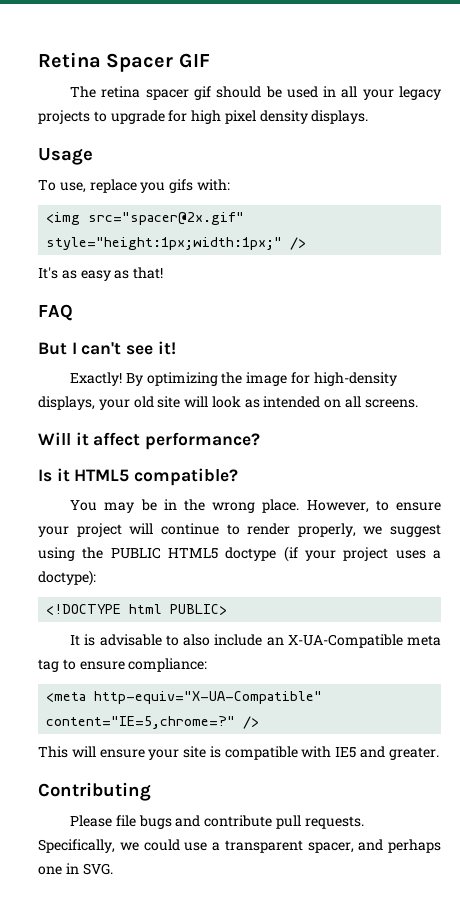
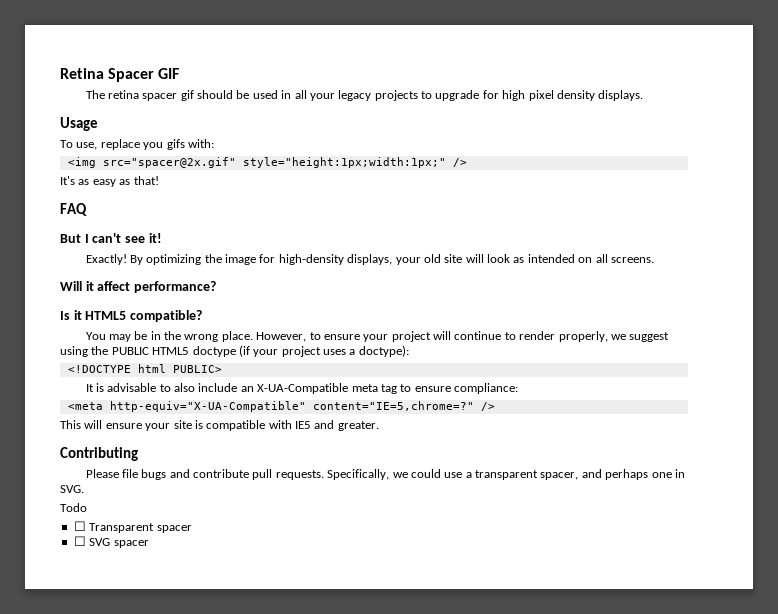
(113, 869) none -> [60,503,87,512] [73,521,192,533] [73,536,149,548] // Todo // ☐ Transparent spacer // ☐ SVG spacer

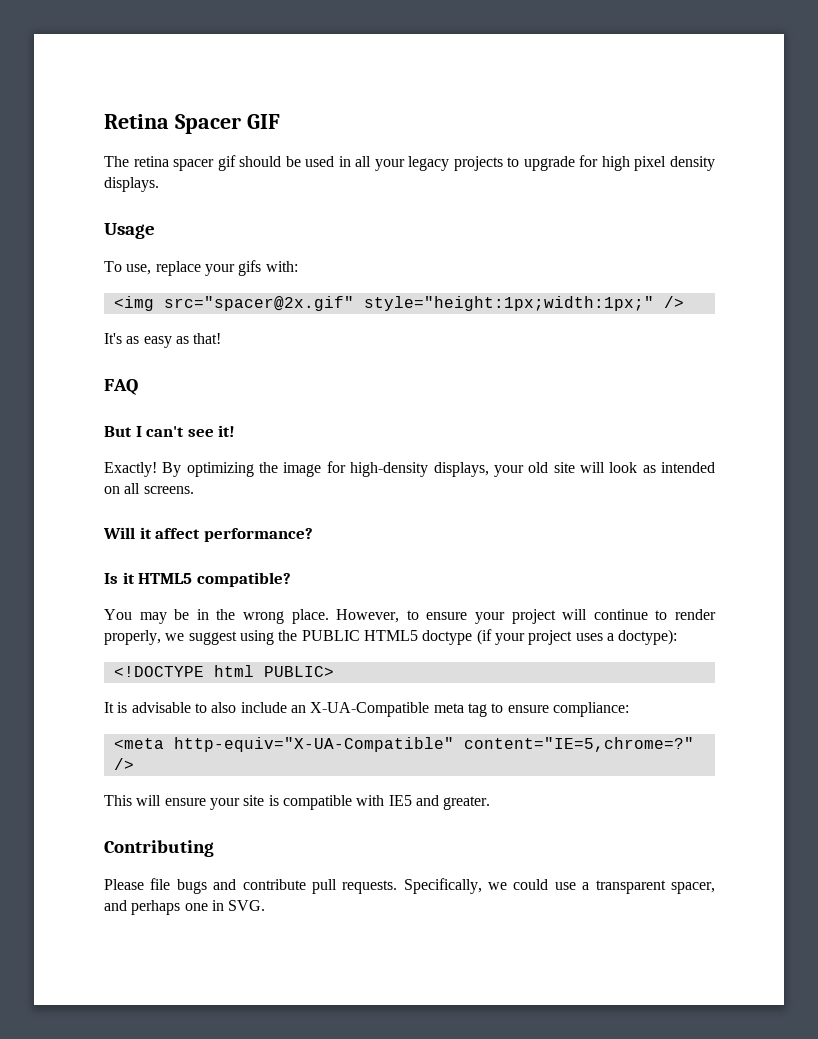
[143,142,164,150] you -> [204,264,235,276] your
[60,503,87,512] [73,521,192,533] [73,536,149,548] // Todo // ☐ Transparent spacer // ☐ SVG spacer -> (266, 905) none

